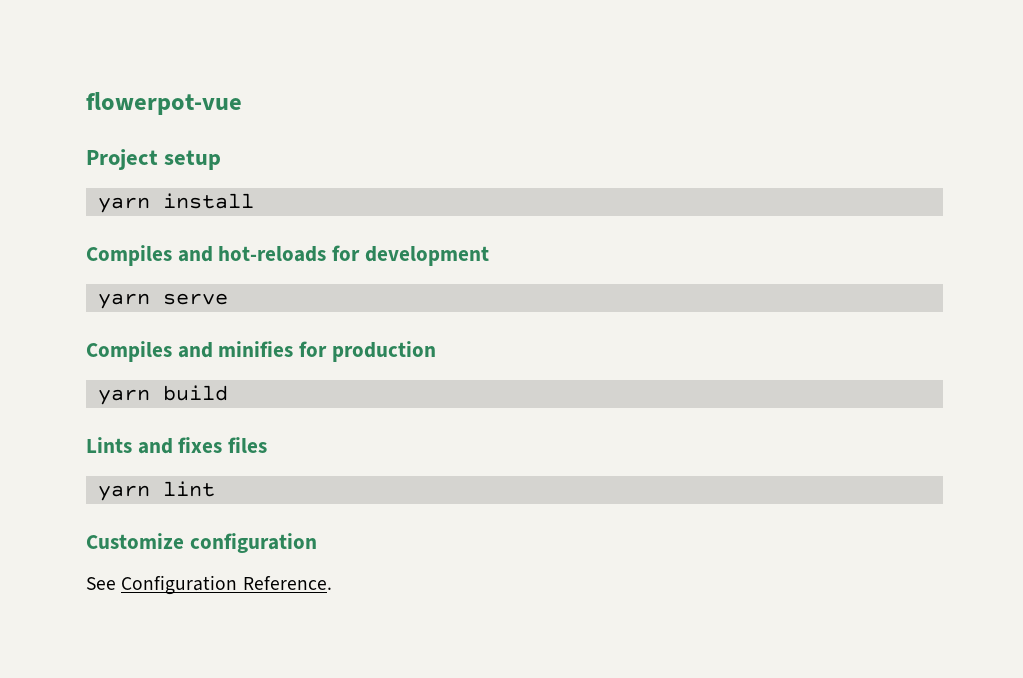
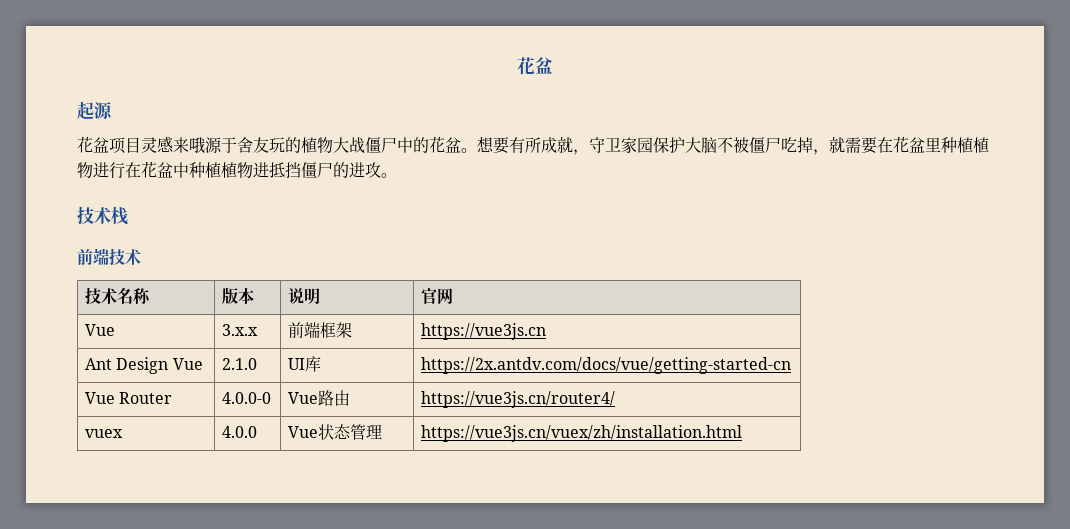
[86,92,242,115] [86,149,222,170] [97,193,254,213] [86,245,489,266] [97,293,228,309] [86,341,436,362] [97,385,228,405] [86,437,268,454] [97,481,215,501] [86,533,317,553] [86,575,332,595] flowerpot-vue // Project setup // yarn install // Compiles and hot-reloads for development // yarn serve // Compiles and minifies for production // yarn build // Lints and fixes files // yarn lint // Customize configuration // See Configuration Reference. -> [517,57,553,75] [77,101,113,120] [77,136,989,155] [77,161,397,179] [77,206,128,225] [77,248,141,266] [84,287,151,305] [221,287,254,304] [287,288,320,304] [420,288,453,304] [84,324,115,336] [221,324,258,336] [287,322,352,338] [420,323,546,340] [84,357,203,374] [221,358,257,370] [287,356,321,372] [420,357,791,374] [84,392,173,404] [221,392,271,404] [287,390,350,406] [420,391,615,408] [84,429,123,438] [221,426,257,438] [287,424,382,440] [420,425,742,442] 花盆 // 起源 // 花盆项目灵感来哦源于舍友玩的植物大战僵尸中的花盆。想要有所成就，守卫家园保护大脑不被僵尸吃掉，就需要在花盆里种植植物进行在花盆中种植植物进抵挡僵尸的进攻。 // 技术栈 // 前端技术 // 技术名称 | 版本 | 说明 | 官网 // Vue | 3.x.x | 前端框架 | https://vue3js.cn // Ant Design Vue | 2.1.0 | UI库 | https://2x.antdv.com/docs/vue/getting-started-cn // Vue Router | 4.0.0-0 | Vue路由 | https://vue3js.cn/router4/ // vuex | 4.0.0 | Vue状态管理 | https://vue3js.cn/vuex/zh/installation.html

